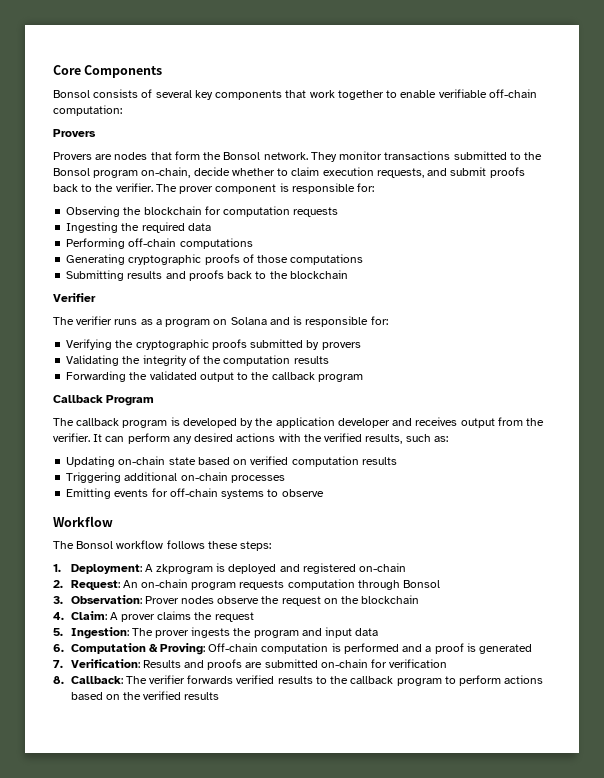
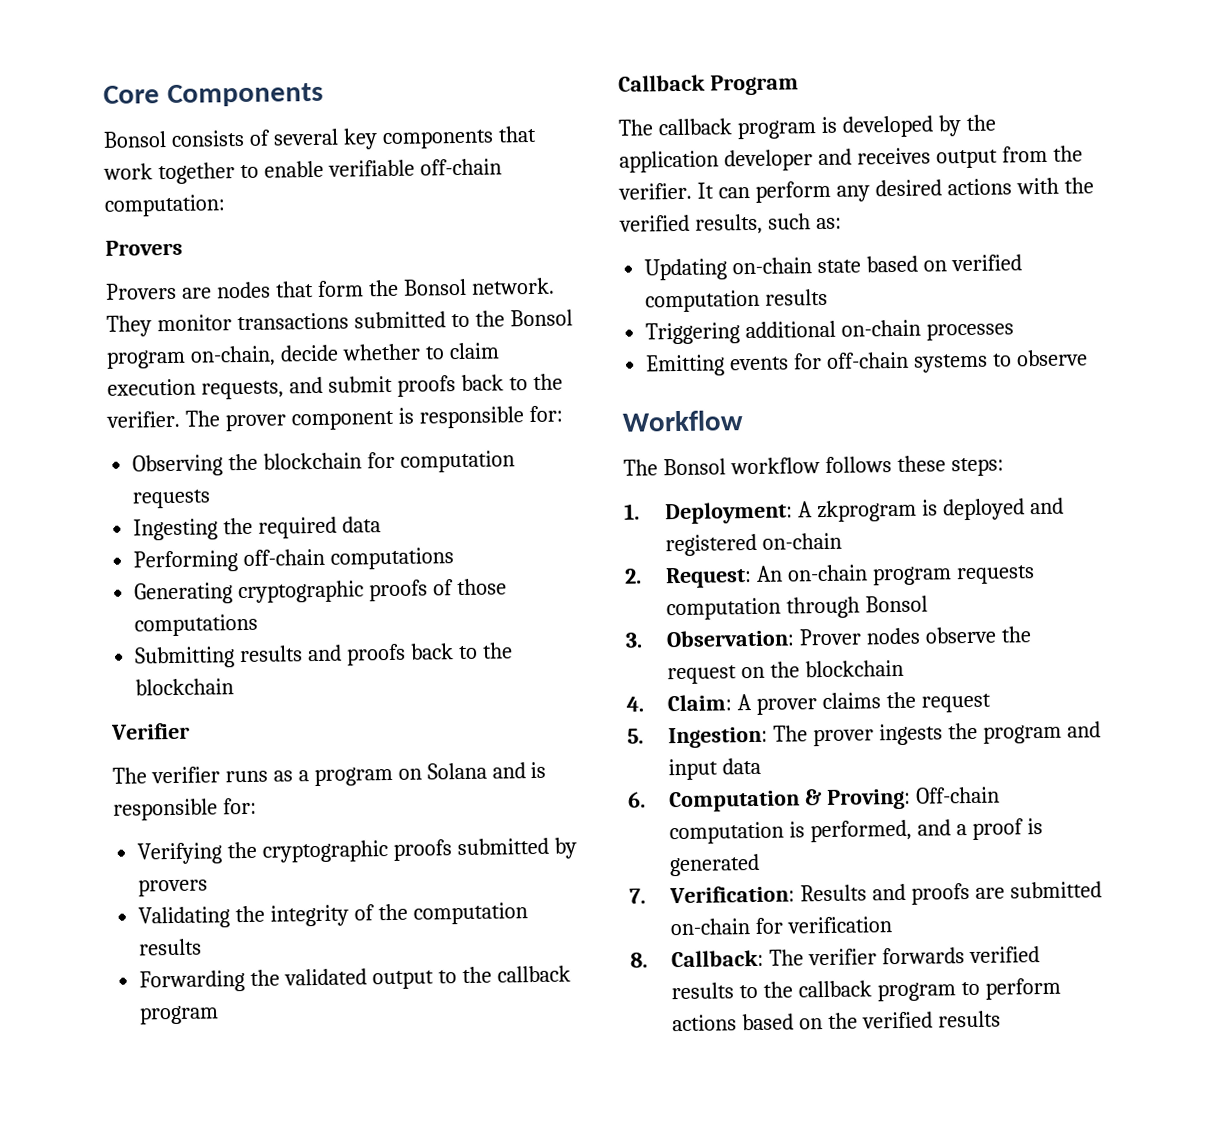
[343,643,399,654] performed -> [810,819,913,843] performed,

